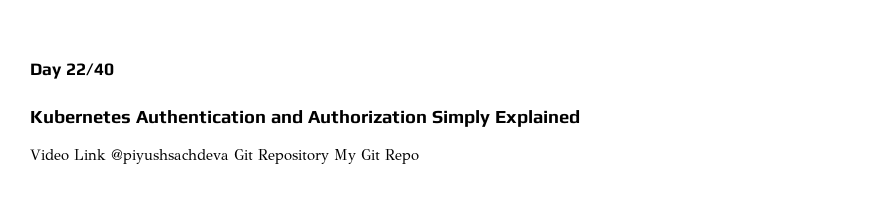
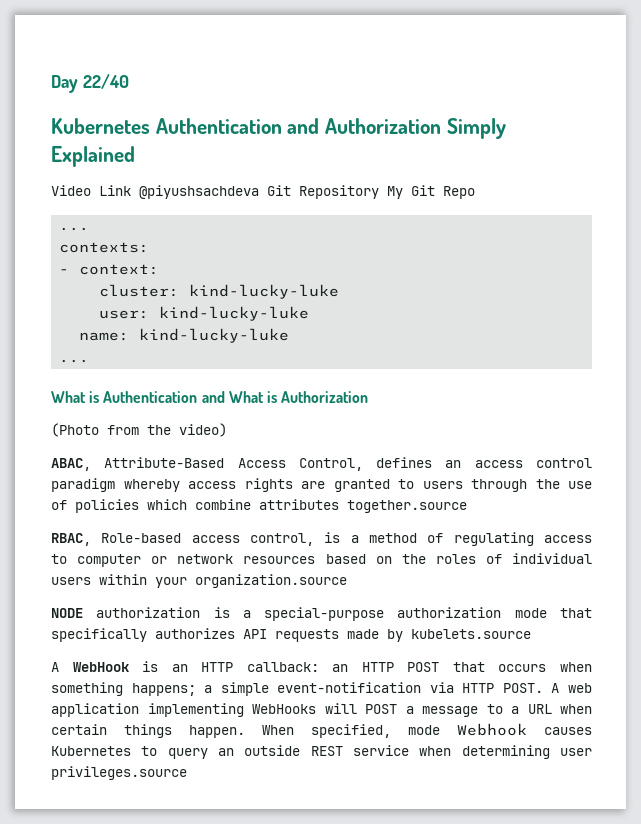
(419, 156) none -> [59,227,90,231] [59,242,150,253] [59,264,160,275] [99,284,340,299] [99,306,310,321] [79,328,290,343] [59,359,90,363] [51,391,369,403] [51,423,227,437] [51,457,592,471] [51,478,592,492] [51,499,467,513] [51,532,592,546] [51,553,593,567] [51,574,347,588] [51,607,592,621] [51,628,531,642] [51,661,593,672] [51,682,592,696] [51,703,592,717] [51,723,592,738] [51,745,592,759] [51,766,187,780] // ... // contexts: // - context: // cluster: kind-lucky-luke // user: kind-lucky-luke // name: kind-lucky-luke // ... // What is Authentication and What is Authorization // (Photo from the video) // ABAC, Attribute-Based Access Control, defines an access control paradigm whereby access rights are granted to users through the use of policies which combine attributes together.source // RBAC, Role-based access control, is a method of regulating access to computer or network resources based on the roles of individual users within your organization.source // NODE authorization is a special-purpose authorization mode that specifically authorizes API requests made by kubelets.source // A WebHook is an HTTP callback: an HTTP POST that occurs when something happens; a simple event-notification via HTTP POST. A web application implementing WebHooks will POST a message to a URL when certain things happen. When specified, mode Webhook causes Kubernetes to query an outside REST service when determining user privileges.source

